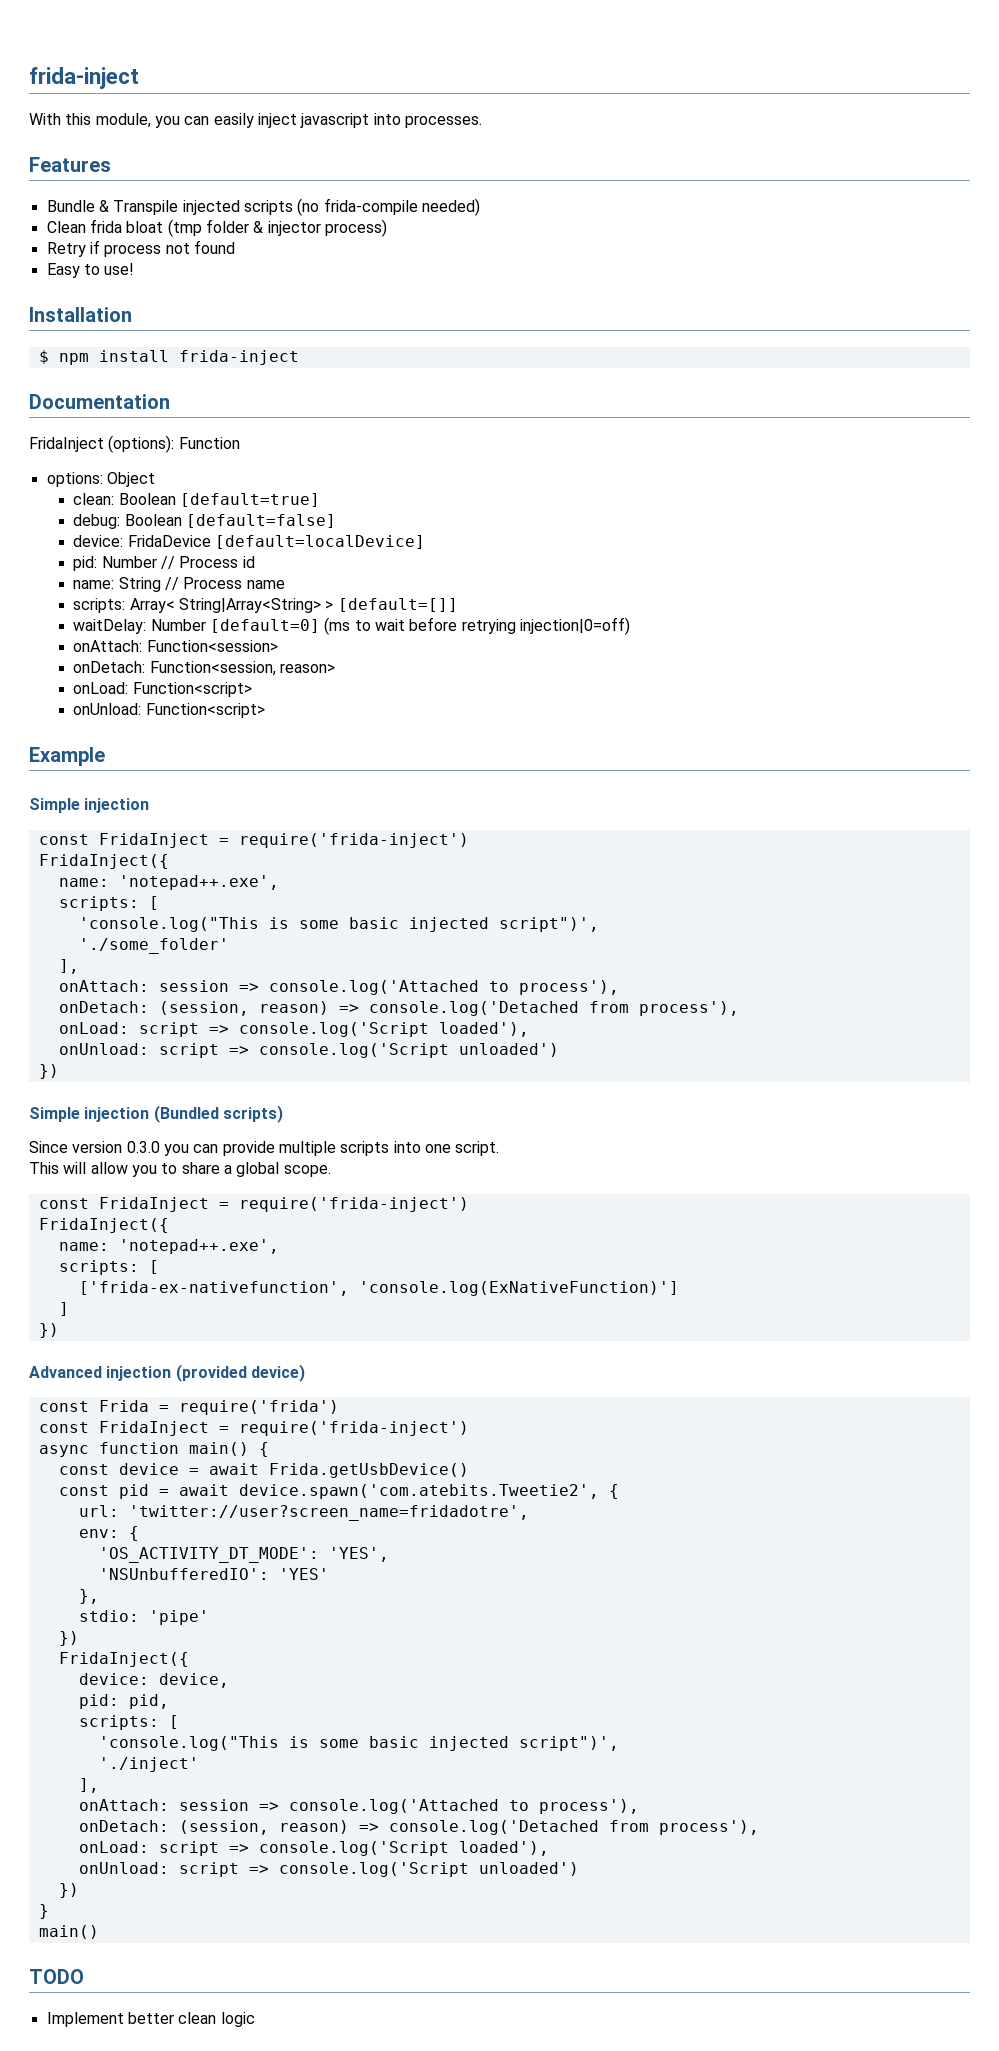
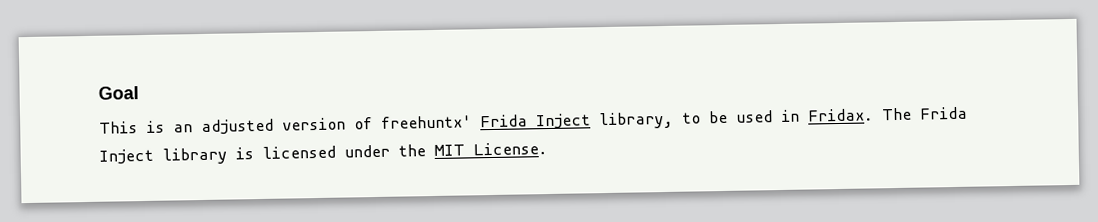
[29,67,139,89] [29,113,482,128] [29,157,111,172] [46,198,480,216] [46,219,387,237] [46,240,235,257] [46,263,135,278] [29,307,132,322] [38,350,299,365] [29,394,170,409] [29,435,240,453] [46,472,155,487] [73,493,321,507] [73,514,337,529] [73,535,426,549] [73,556,255,571] [73,577,285,592] [73,598,458,613] [73,617,630,635] [73,640,278,652] [73,661,336,676] [73,682,252,697] [73,703,265,718] [29,747,105,766] [29,798,150,813] [38,833,469,848] [38,854,169,869] [58,875,279,890] [58,896,159,911] [78,917,599,932] [78,938,229,954] [58,959,79,974] [58,980,619,995] [58,1001,739,1016] [58,1022,529,1037] [58,1043,559,1058] [38,1064,59,1079] [29,1105,283,1123] [29,1141,500,1156] [29,1162,331,1177] [38,1197,469,1212] [38,1218,169,1233] [58,1239,279,1254] [58,1260,159,1275] [78,1281,679,1296] [58,1302,69,1316] [38,1323,59,1338] [29,1364,305,1382] [38,1400,339,1415] [38,1421,469,1436] [38,1442,269,1457] [58,1463,469,1478] [58,1484,619,1499] [78,1505,529,1521] [78,1526,139,1541] [98,1547,389,1563] [98,1568,329,1580] [78,1589,99,1604] [78,1610,209,1625] [58,1631,79,1646] [58,1652,189,1667] [78,1673,229,1688] [78,1694,169,1709] [78,1715,179,1730] [98,1736,619,1751] [98,1757,199,1772] [78,1778,99,1793] [78,1799,639,1814] [78,1820,759,1835] [78,1841,549,1856] [78,1862,579,1877] [58,1883,79,1898] [38,1904,49,1919] [38,1925,99,1939] [29,1969,84,1984] [46,2012,255,2027] frida-inject // With this module, you can easily inject javascript into processes. // Features // Bundle & Transpile injected scripts (no frida-compile needed) // Clean frida bloat (tmp folder & injector process) // Retry if process not found // Easy to use! // Installation // $ npm install frida-inject // Documentation // FridaInject (options): Function // options: Object // clean: Boolean [default=true] // debug: Boolean [default=false] // device: FridaDevice [default=localDevice] // pid: Number // Process id // name: String // Process name // scripts: Array< String|Array<String> > [default=[]] // waitDelay: Number [default=0] (ms to wait before retrying injection|0=off) // onAttach: Function<session> // onDetach: Function<session, reason> // onLoad: Function<script> // onUnload: Function<script> // Example // Simple injection // const FridaInject = require('frida-inject') // FridaInject({ // name: 'notepad++.exe', // scripts: [ // 'console.log("This is some basic injected script")', // './some_folder' // ], // onAttach: session => console.log('Attached to process'), // onDetach: (session, reason) => console.log('Detached from process'), // onLoad: script => console.log('Script loaded'), // onUnload: script => console.log('Script unloaded') // }) // Simple injection (Bundled scripts) // Since version 0.3.0 you can provide multiple scripts into one script. // This will allow you to share a global scope. // const FridaInject = require('frida-inject') // FridaInject({ // name: 'notepad++.exe', // scripts: [ // ['frida-ex-nativefunction', 'console.log(ExNativeFunction)'] // ] // }) // Advanced injection (provided device) // const Frida = require('frida') // const FridaInject = require('frida-inject') // async function main() { // const device = await Frida.getUsbDevice() // const pid = await device.spawn('com.atebits.Tweetie2', { // url: 'twitter://user?screen_name=fridadotre', // env: { // 'OS_ACTIVITY_DT_MODE': 'YES', // 'NSUnbufferedIO': 'YES' // }, // stdio: 'pipe' // }) // FridaInject({ // device: device, // pid: pid, // scripts: [ // 'console.log("This is some basic injected script")', // './inject' // ], // onAttach: session => console.log('Attached to process'), // onDetach: (session, reason) => console.log('Detached from process'), // onLoad: script => console.log('Script loaded'), // onUnload: script => console.log('Script unloaded') // }) // } // main() // TODO // Implement better clean logic -> [98,86,139,100] [99,106,968,136] [99,142,548,165] Goal // This is an adjusted version of freehuntx' Frida Inject library, to be used in Fridax. The Frida Inject library is licensed under the MIT License.

